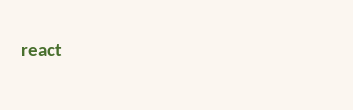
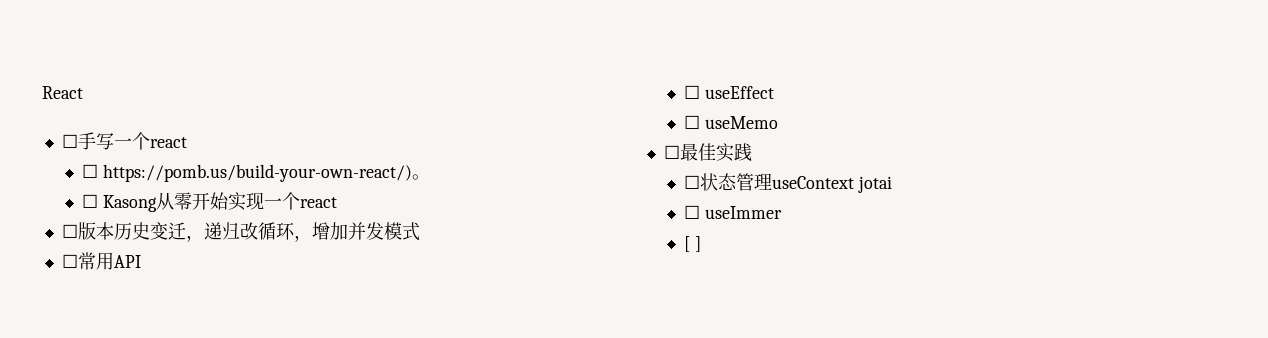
[21,44,62,56] react -> [42,86,83,99] [61,132,187,150] [81,164,430,182] [81,192,337,212] [61,222,420,242] [61,252,141,270] [683,85,774,99] [683,115,778,129] [663,143,752,162] [683,173,892,193] [683,205,782,219] [683,236,701,252] React // ☐手写一个react // ☐ https://pomb.us/build-your-own-react/)。 // ☐ Kasong从零开始实现一个react // ☐版本历史变迁，递归改循环，增加并发模式 // ☐常用API // ☐ useEffect // ☐ useMemo // ☐最佳实践 // ☐状态管理useContext jotai // ☐ useImmer // [ ]

